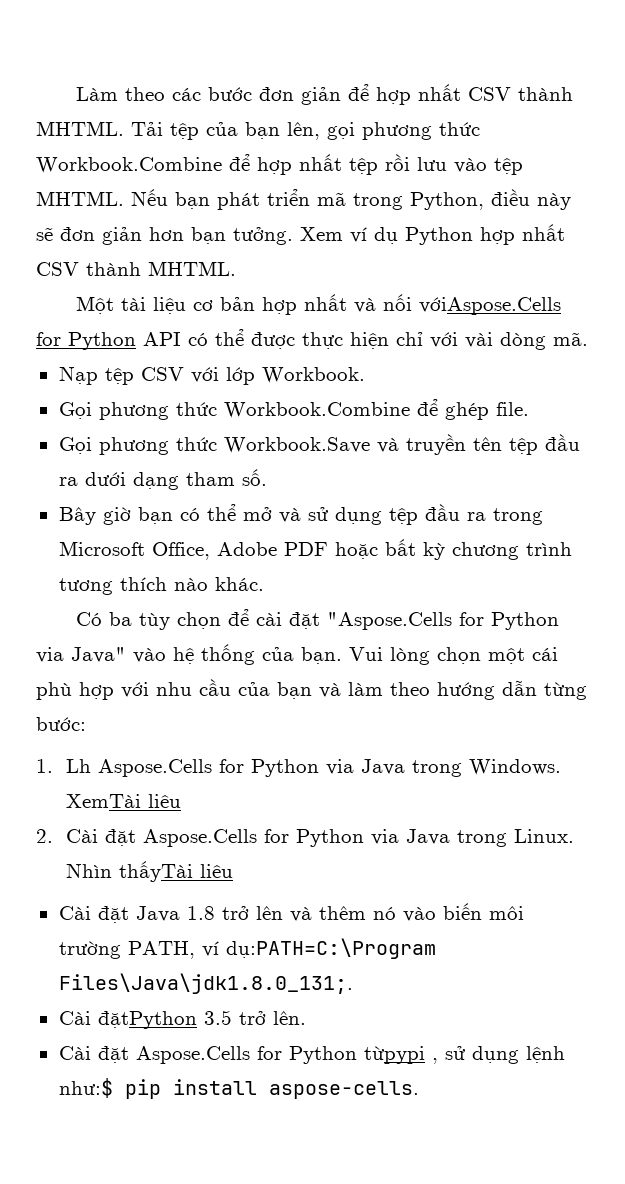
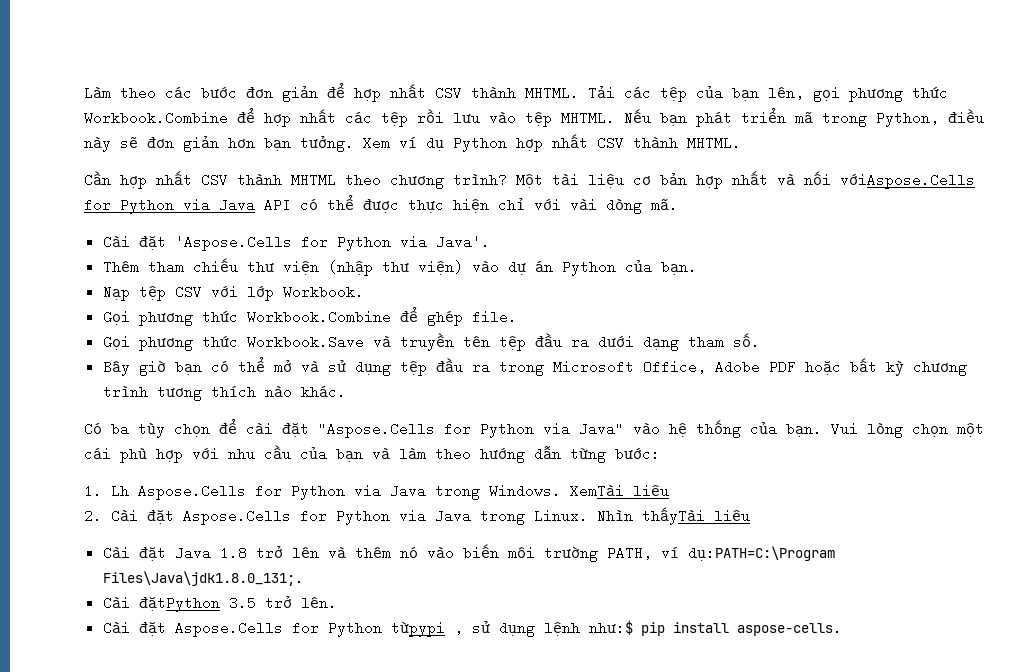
(163, 129) none -> [624,86,651,100] các
(342, 162) none -> [345,111,372,125] các
(236, 268) none -> [84,171,507,189] Cần hợp nhất CSV thành MHTML theo chương trình?
(136, 341) none -> [183,198,255,212] via Java
(588, 339) none -> [102,235,490,251] [102,258,697,276] // Cài đặt 'Aspose.Cells for Python via Java'. // Thêm tham chiếu thư viện (nhập thư viện) vào dự án Python của bạn.

